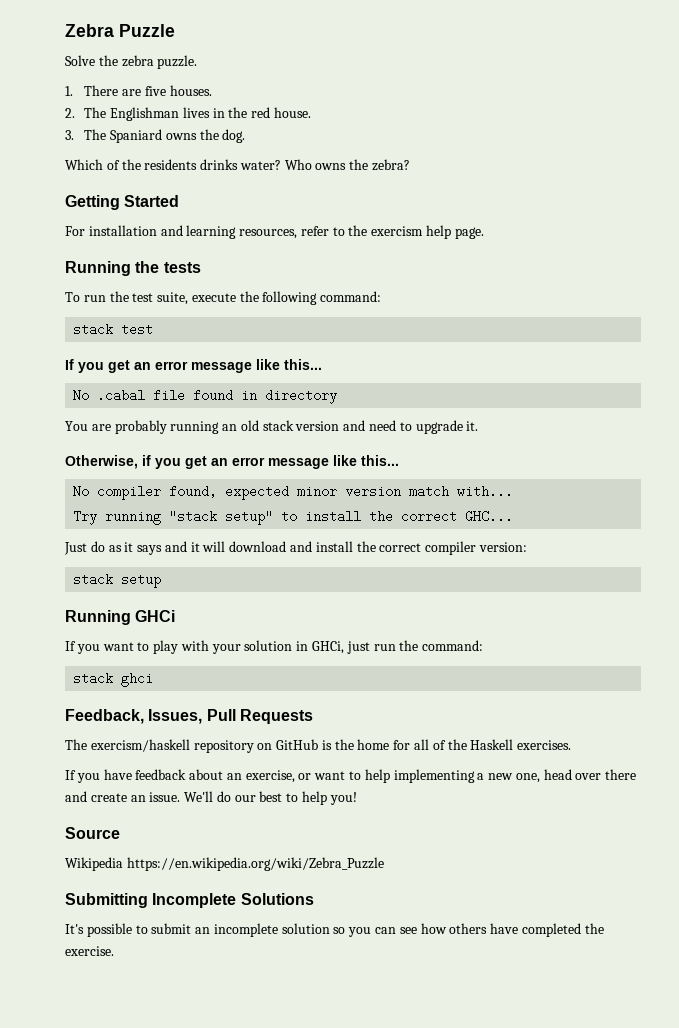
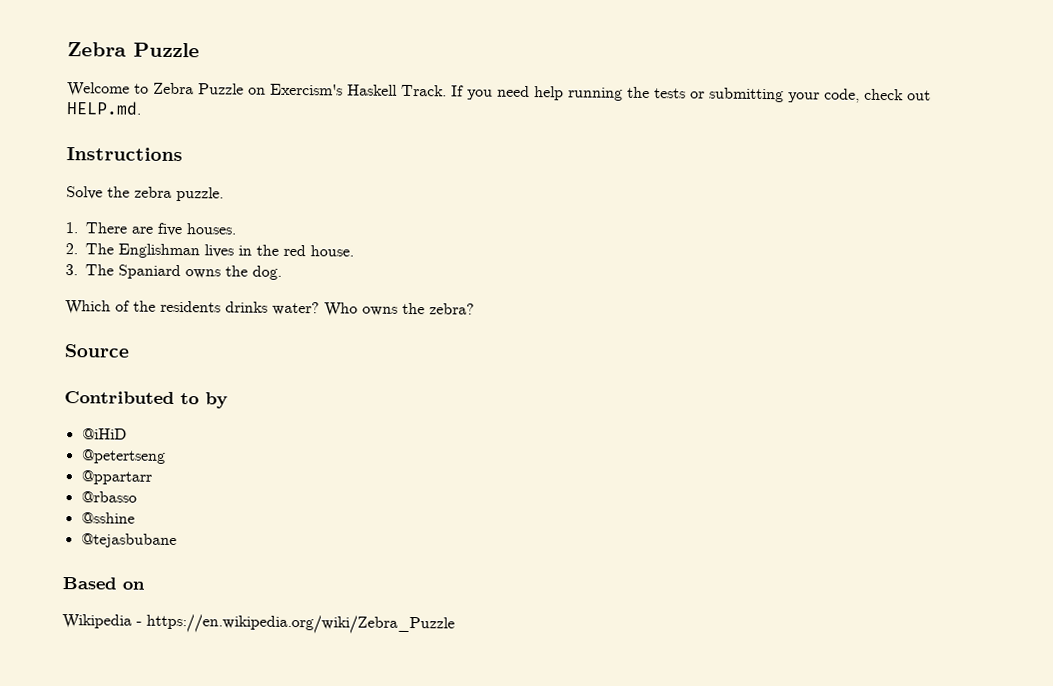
[65,24,175,37] Zebra Puzzle -> [67,42,200,58] [67,82,931,103] [66,101,142,115] [66,147,183,162] Zebra Puzzle // Welcome to Zebra Puzzle on Exercism's Haskell Track. If you need help running the tests or submitting your code, check out HELP.md. // Instructions
[65,195,180,210] [65,225,484,239] [65,261,201,276] [65,291,382,305] [73,323,154,336] [65,359,322,373] [73,389,338,404] [65,420,479,434] [65,455,399,469] [73,485,514,500] [73,510,514,525] [64,541,527,555] [73,573,162,588] [65,610,176,625] [65,640,484,654] [73,672,154,687] [65,709,313,724] [65,739,572,753] [65,769,637,783] [65,791,357,805] [65,827,120,839] Getting Started // For installation and learning resources, refer to the exercism help page. // Running the tests // To run the test suite, execute the following command: // stack test // If you get an error message like this... // No .cabal file found in directory // You are probably running an old stack version and need to upgrade it. // Otherwise, if you get an error message like this... // No compiler found, expected minor version match with... // Try running "stack setup" to install the correct GHC... // Just do as it says and it will download and install the correct compiler version: // stack setup // Running GHCi // If you want to play with your solution in GHCi, just run the command: // stack ghci // Feedback, Issues, Pull Requests // The exercism/haskell repository on GitHub is the home for all of the Haskell exercises. // If you have feedback about an exercise, or want to help implementing a new one, head over there and create an issue. We'll do our best to help you! // Source -> [64,344,129,358] [64,391,228,409] [81,428,127,440] [80,449,166,464] [80,470,152,485] [80,491,137,503] [80,512,135,524] [80,533,177,549] [62,577,145,590] Source // Contributed to by // @iHiD // @petertseng // @ppartarr // @rbasso // @sshine // @tejasbubane // Based on
(123, 864) none -> [136,621,142,626] -
[65,893,314,908] [65,923,604,937] [65,946,114,956] // Submitting Incomplete Solutions // It's possible to submit an incomplete solution so you can see how others have completed the exercise. -> (455, 624) none

